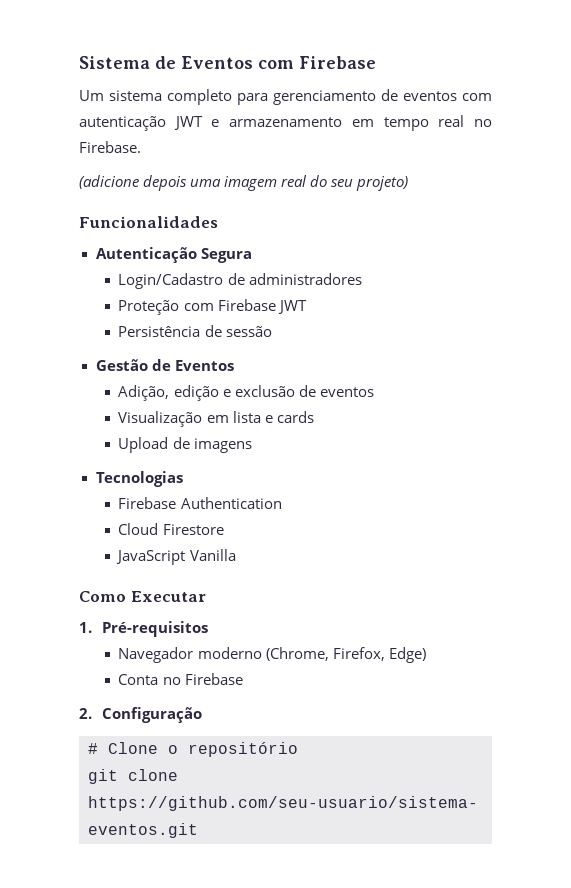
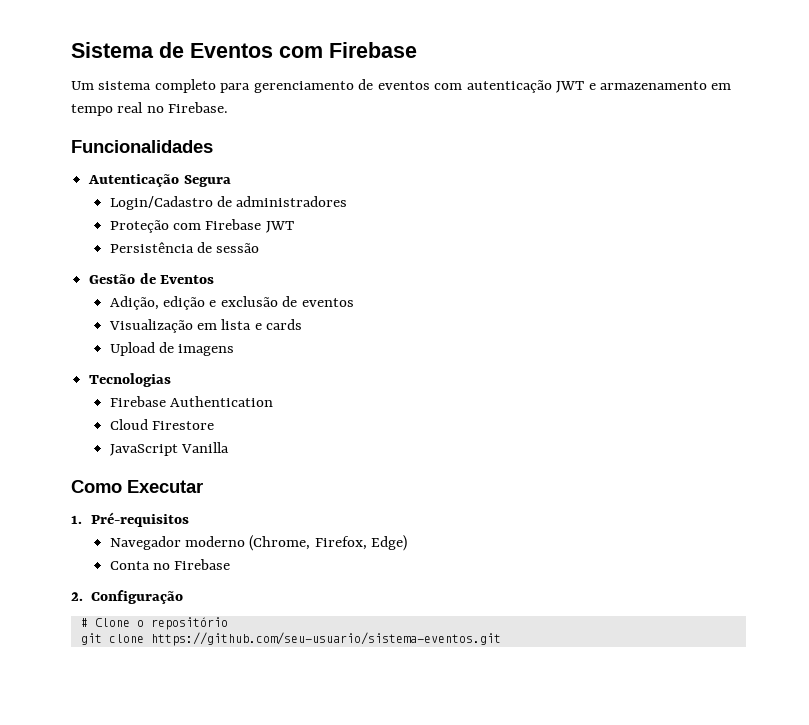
[79,175,409,191] // (adicione depois uma imagem real do seu projeto) -> (229, 107) none

